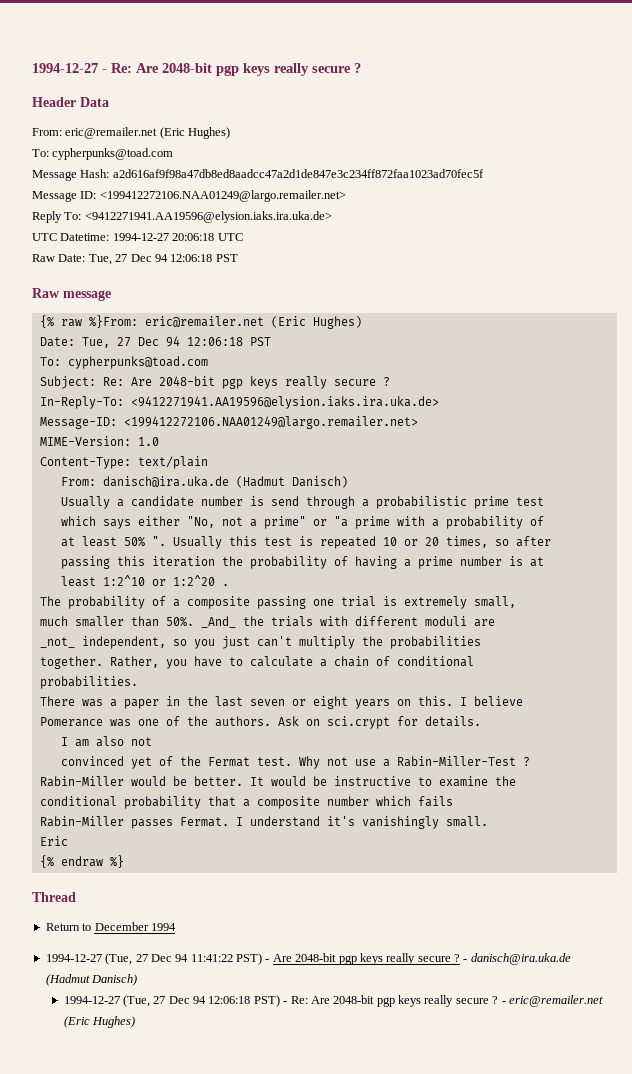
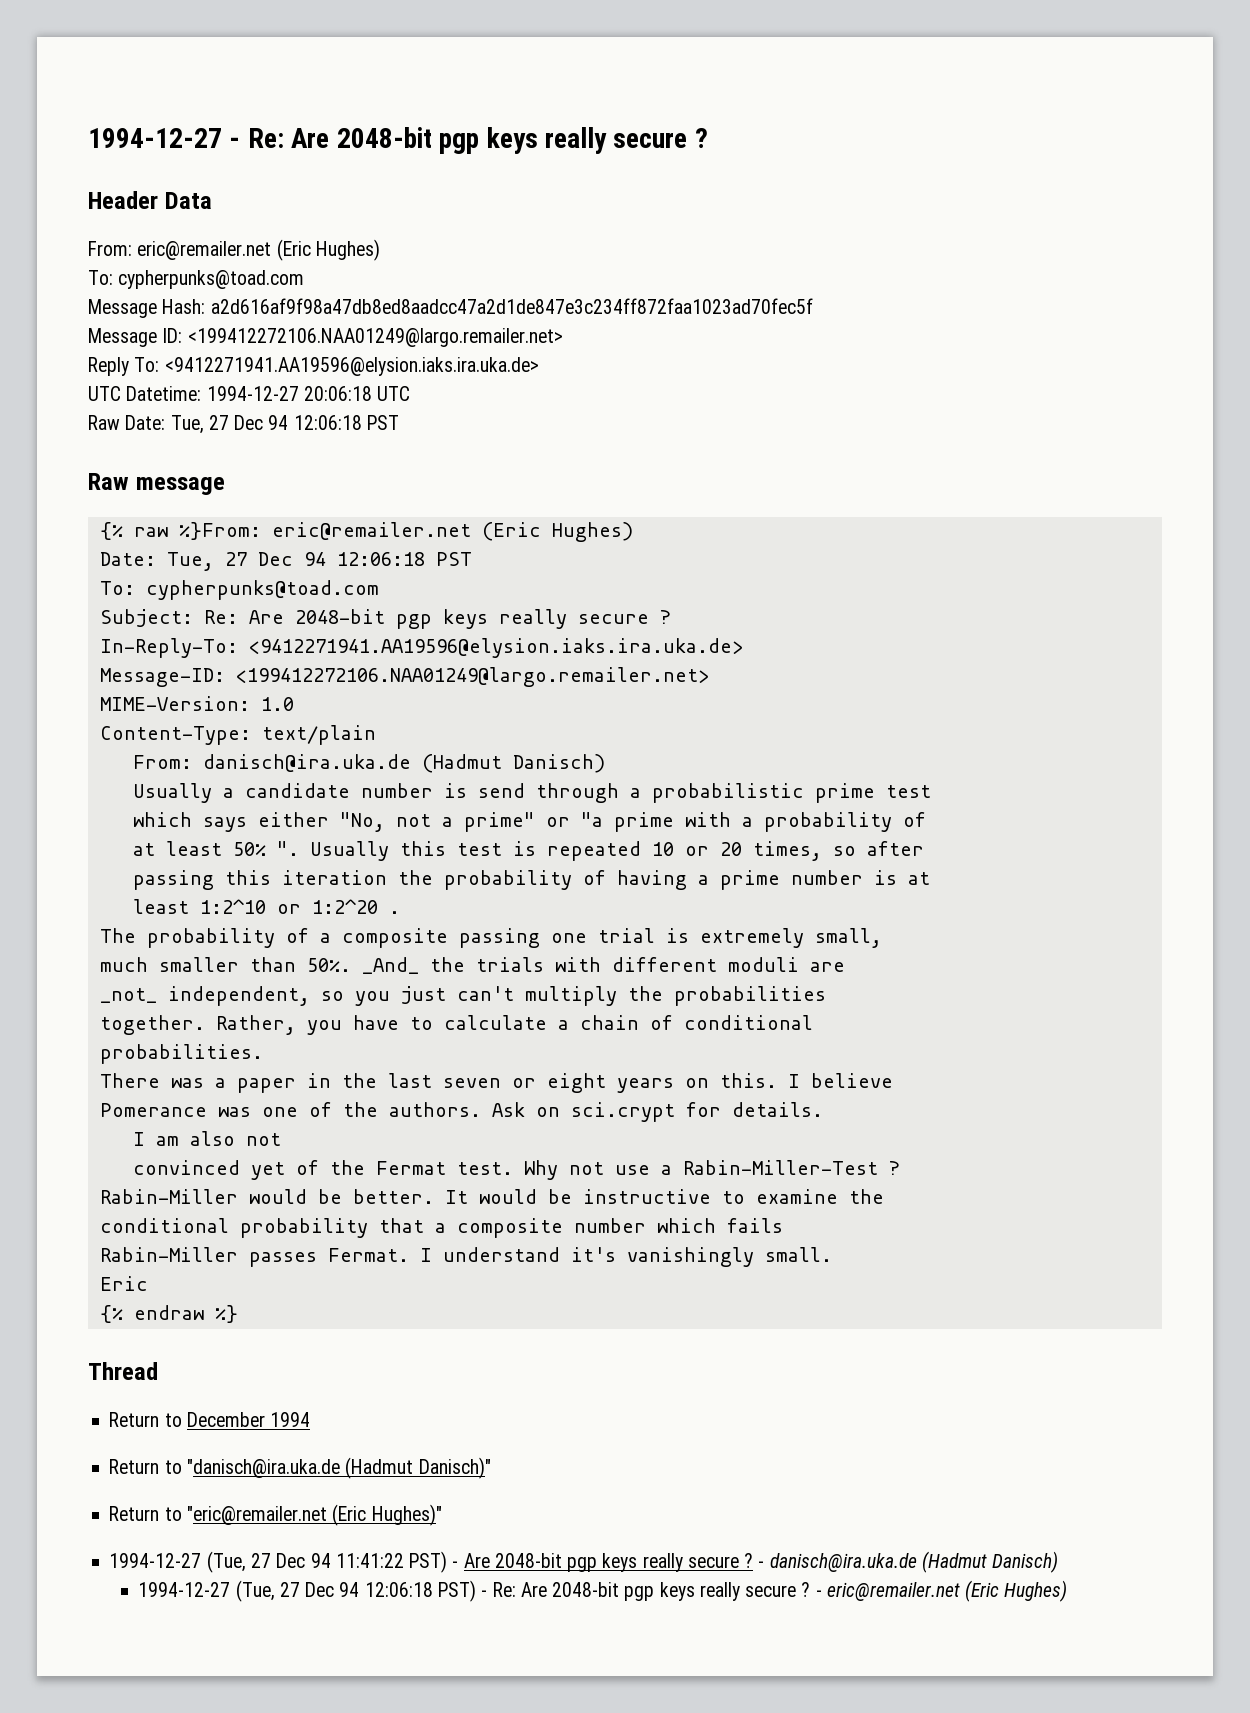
(176, 927) none -> [109,1457,491,1479] [109,1504,442,1526] // Return to "danisch@ira.uka.de (Hadmut Danisch)" // Return to "eric@remailer.net (Eric Hughes)"

